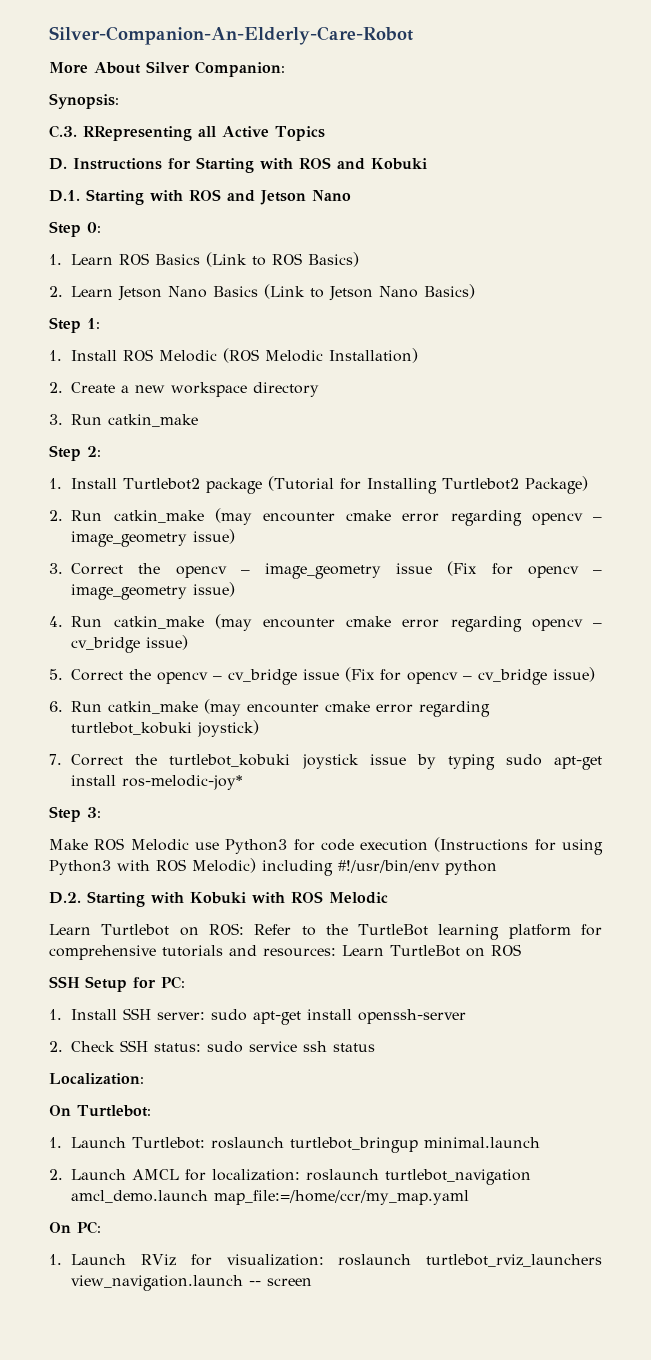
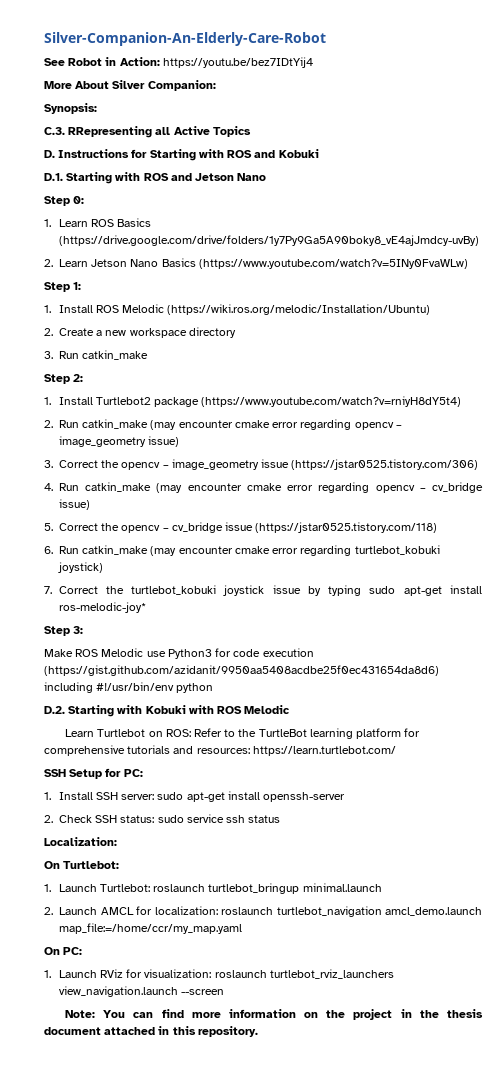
(413, 35) none -> [44,57,313,68] // See Robot in Action: https://youtu.be/bez7IDtYij4
[206,252,360,267] (Link to ROS Basics) -> [58,235,479,246] (https://drive.google.com/drive/folders/1y7Py9Ga5A90boky8_vE4ajJmdcy-uvBy)
[264,284,476,301] (Link to Jetson Nano Basics) -> [198,259,468,269] (https://www.youtube.com/watch?v=5INy0FvaWLw)
[223,348,419,363] (ROS Melodic Installation) -> [167,304,431,315] (https://wiki.ros.org/melodic/Installation/Ubuntu)
[268,476,589,494] (Tutorial for Installing Turtlebot2 Package) -> [201,396,462,407] (https://www.youtube.com/watch?v=rniyH8dY5t4)
[447,561,602,578] [71,582,236,600] (Fix for opencv – image_geometry issue) -> [291,459,479,470] (https://jstar0525.tistory.com/306)
[345,667,596,685] (Fix for opencv – cv_bridge issue) -> [255,522,438,533] (https://jstar0525.tistory.com/118)
[434,837,603,855] [49,858,256,875] (Instructions for using Python3 with ROS Melodic) -> [44,665,439,676] (https://gist.github.com/azidanit/9950aa5408acdbe25f0ec431654da8d6)
[342,944,521,957] Learn TurtleBot on ROS -> [252,746,396,756] https://learn.turtlebot.com/
[249,1278,313,1286] -- screen -> [180,989,224,995] [65,1009,483,1020] [44,1026,258,1037] --screen // Note: You can find more information on the project in the thesis document attached in this repository.

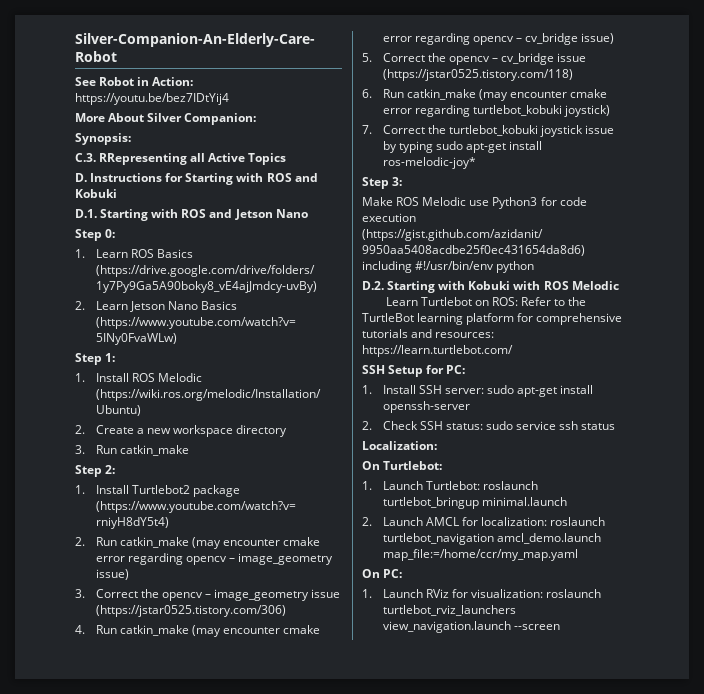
[65,1009,483,1020] [44,1026,258,1037] // Note: You can find more information on the project in the thesis document attached in this repository. -> (560, 627) none

